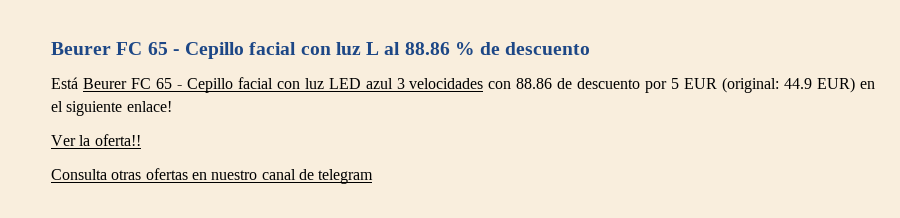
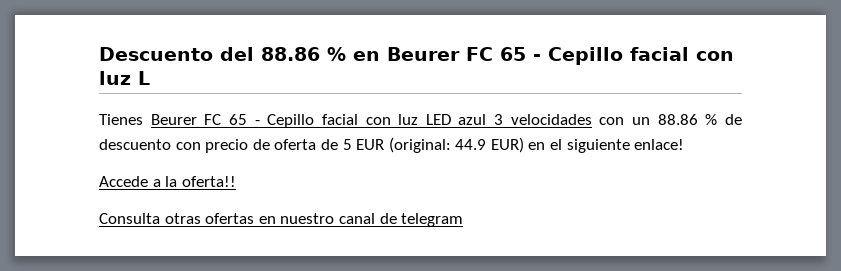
(51, 48) none -> [99,47,380,61] Descuento del 88.86 % en
[384,42,591,55] [51,77,78,89] al 88.86 % de descuento // Está -> [99,114,143,125] // Tienes
[516,78,668,93] 88.86 de descuento por -> [632,114,742,125] [99,139,338,153] un 88.86 % de descuento con precio de oferta de
[51,135,76,146] Ver -> [99,176,161,187] Accede a

